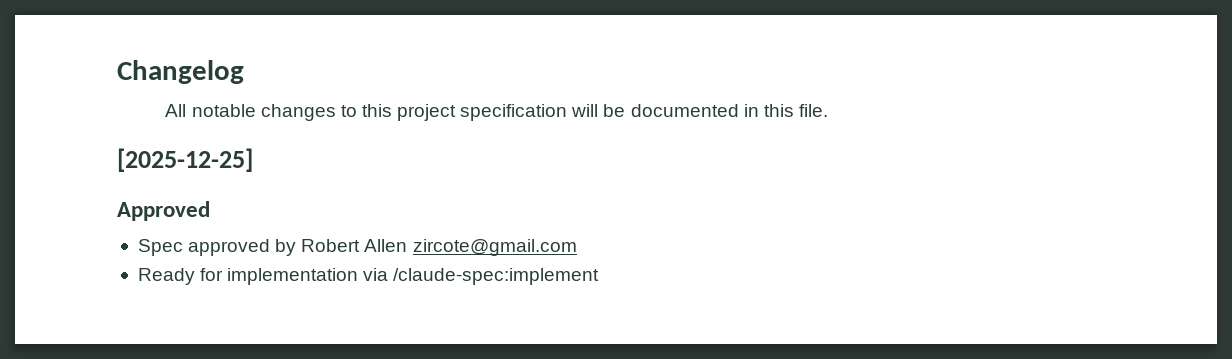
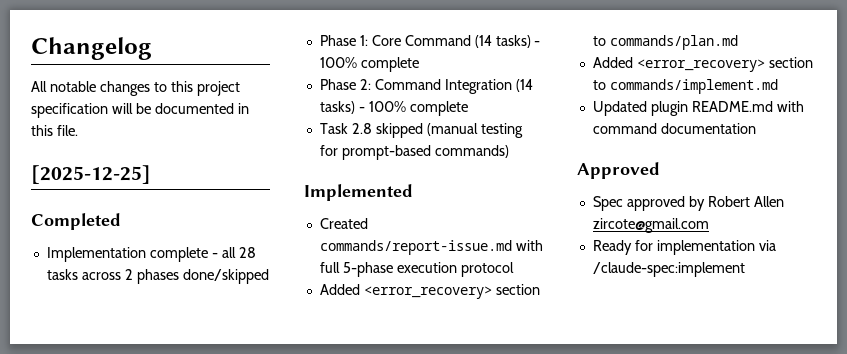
(253, 160) none -> [31,213,121,230] [46,247,256,262] [46,269,269,284] [319,35,541,48] [319,57,419,72] [319,79,533,94] [319,101,468,116] [319,123,523,138] [319,145,509,160] [304,184,413,201] [319,218,368,229] [319,240,543,255] [319,262,514,277] [319,284,540,299] [592,35,738,50] [592,57,813,72] [592,79,778,94] [592,101,804,116] [592,123,756,134] // Completed // Implementation complete - all 28 tasks across 2 phases done/skipped // Phase 1: Core Command (14 tasks) - 100% complete // Phase 2: Command Integration (14 tasks) - 100% complete // Task 2.8 skipped (manual testing for prompt-based commands) // Implemented // Created commands/report-issue.md with full 5-phase execution protocol // Added <error_recovery> section to commands/plan.md // Added <error_recovery> section to commands/implement.md // Updated plugin README.md with command documentation

